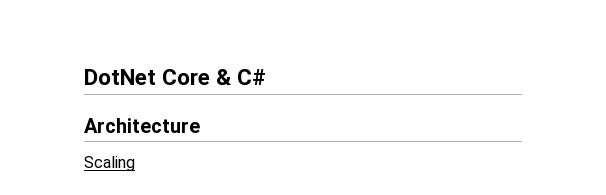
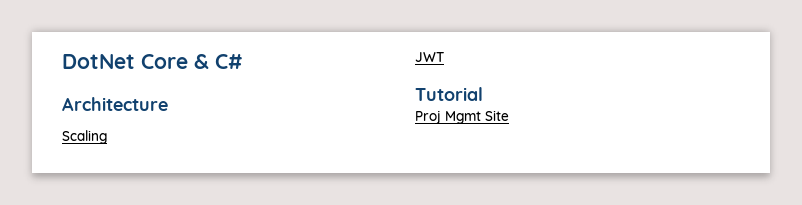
(135, 163) none -> [415,52,444,62] [415,87,483,101] [415,110,509,124] // JWT // Tutorial // Proj Mgmt Site

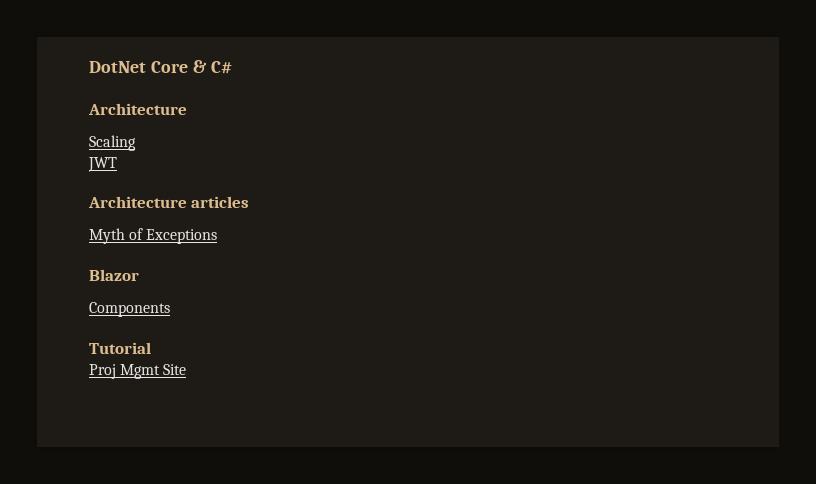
(444, 57) none -> [88,196,250,208] [89,228,218,244] [89,269,139,281] [89,302,170,317] // Architecture articles // Myth of Exceptions // Blazor // Components

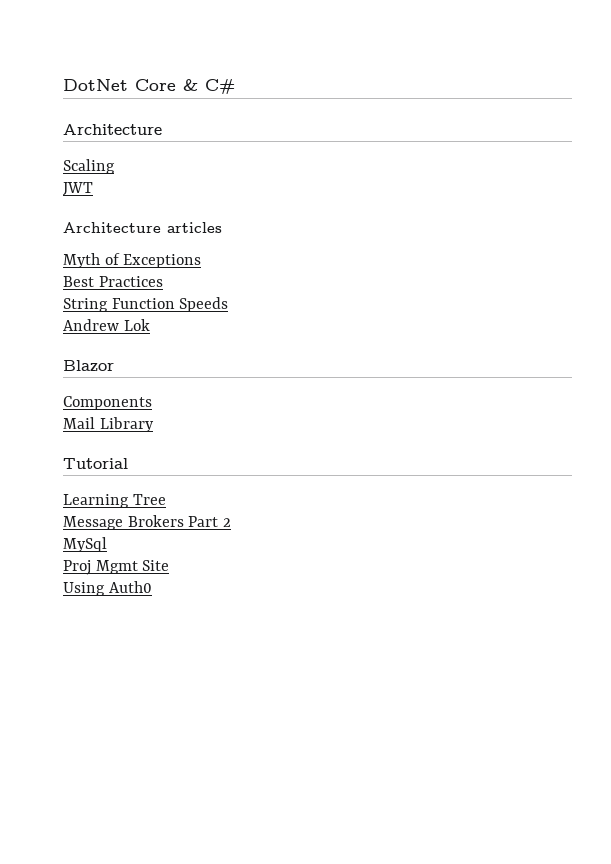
(218, 236) none -> [63,276,163,287] [63,297,229,312] [63,319,150,331] // Best Practices // String Function Speeds // Andrew Lok
(170, 309) none -> [63,417,154,432] // Mail Library
(151, 348) none -> [63,494,166,508] [63,515,232,530] [63,537,107,552] // Learning Tree // Message Brokers Part 2 // MySql
(187, 369) none -> [63,581,152,596] // Using Auth0

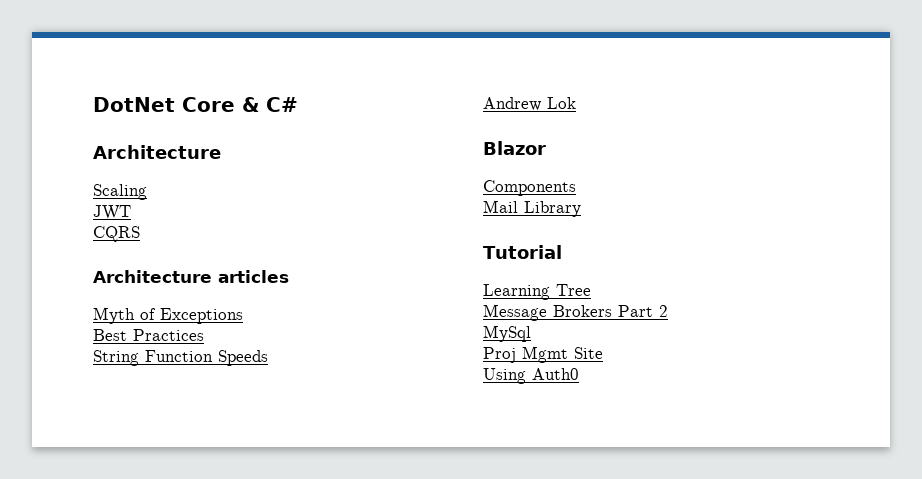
(93, 189) none -> [93,226,140,242] // CQRS

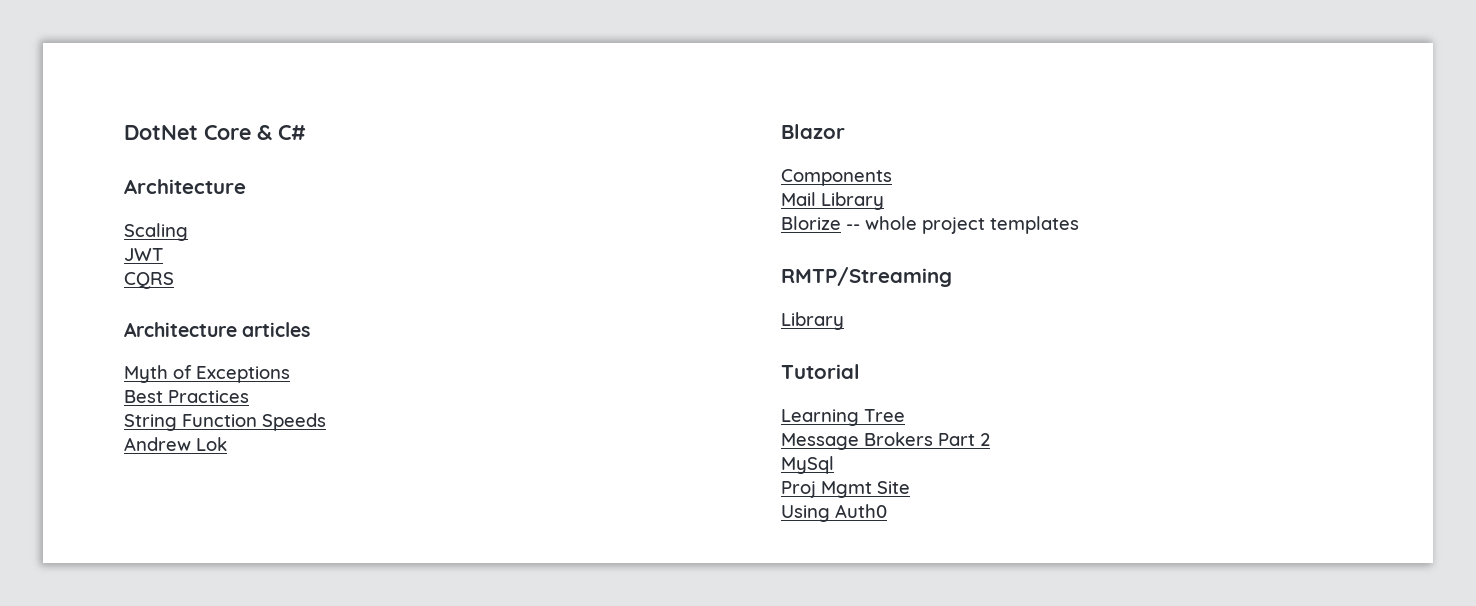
(581, 209) none -> [781,216,1079,234] [781,267,952,287] [781,312,844,330] // Blorize -- whole project templates // RMTP/Streaming // Library

